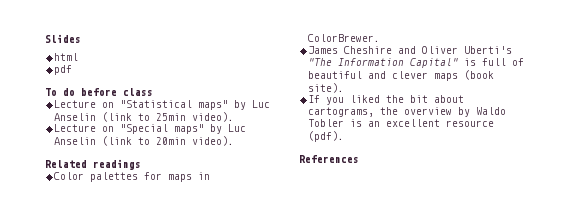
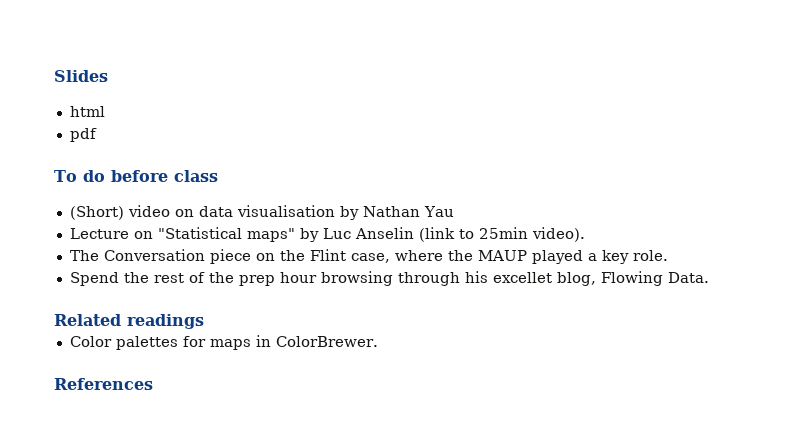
(153, 92) none -> [69,205,454,220] // (Short) video on data visualisation by Nathan Yau
[54,124,247,134] [54,136,235,146] Lecture on "Special maps" by Luc Anselin (link to 20min video). -> [69,249,668,264] [69,271,709,286] The Conversation piece on the Flint case, where the MAUP played a key role. // Spend the rest of the prep hour browsing through his excellet blog, Flowing Data.
[308,46,513,54] [308,58,525,68] [308,70,495,81] [308,83,345,93] [308,95,465,105] [308,107,507,117] [308,119,495,127] [308,131,345,142] // James Cheshire and Oliver Uberti's "The Information Capital" is full of beautiful and clever maps (book site). // If you liked the bit about cartograms, the overview by Waldo Tobler is an excellent resource (pdf). -> (378, 341) none

